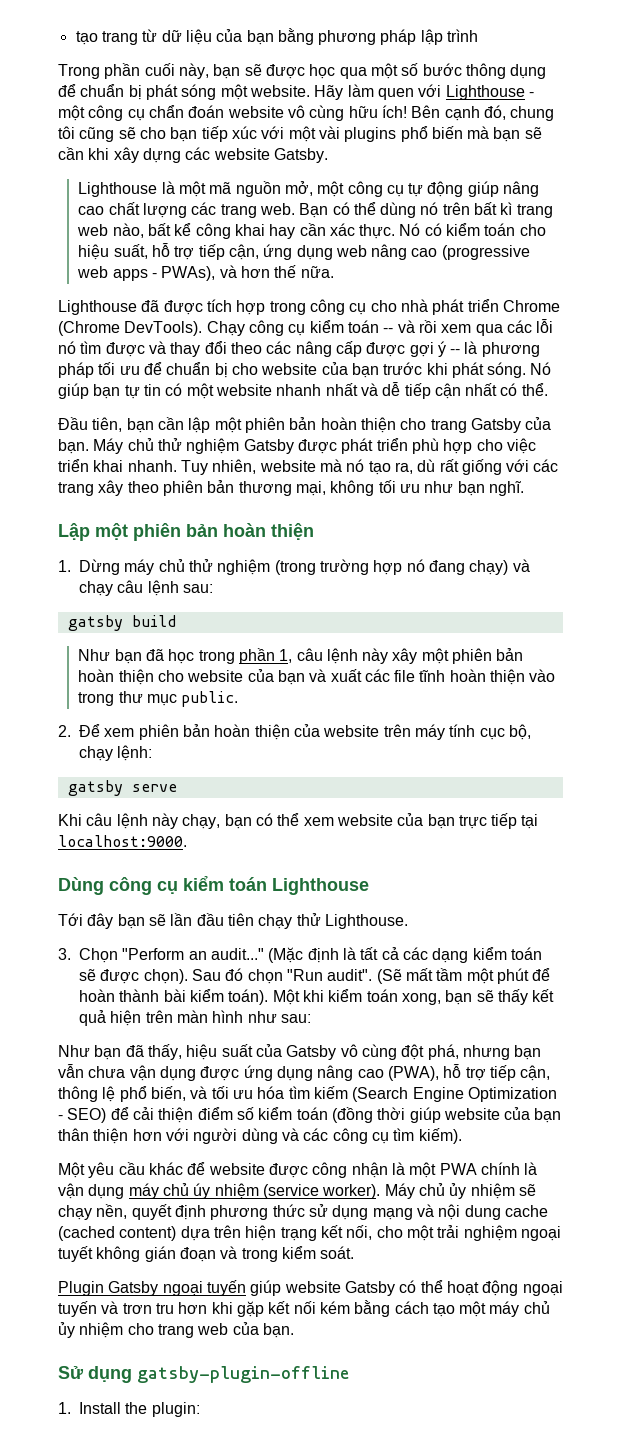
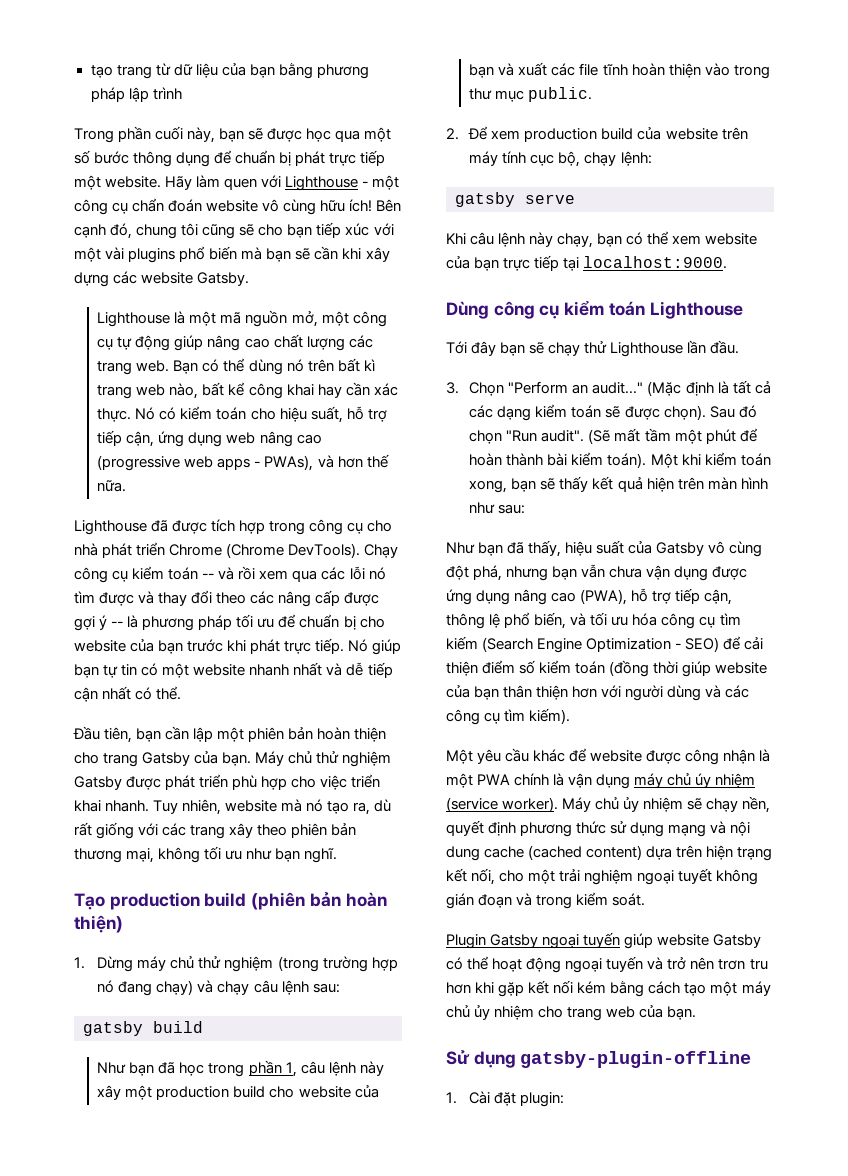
[181,84,217,100] sóng -> [329,150,386,166] trực tiếp
[487,362,527,378] sóng. -> [284,638,345,654] trực tiếp.
[58,523,314,541] Lập một phiên bản hoàn thiện -> [74,892,387,910] [74,915,123,933] Tạo production build (phiên bản hoàn thiện)
[452,648,524,664] [78,669,154,685] phiên bản hoàn thiện -> [156,1086,266,1100] production build
[138,724,290,740] phiên bản hoàn thiện -> [524,128,634,142] production build
[170,913,408,929] lần đầu tiên chạy thử Lighthouse. -> [548,340,740,357] chạy thử Lighthouse lần đầu.
(285, 1092) none -> [661,613,716,629] công cụ
(119, 1307) none -> [667,957,715,970] trở nên
[79,1402,148,1414] Install the -> [469,1091,517,1106] Cài đặt

